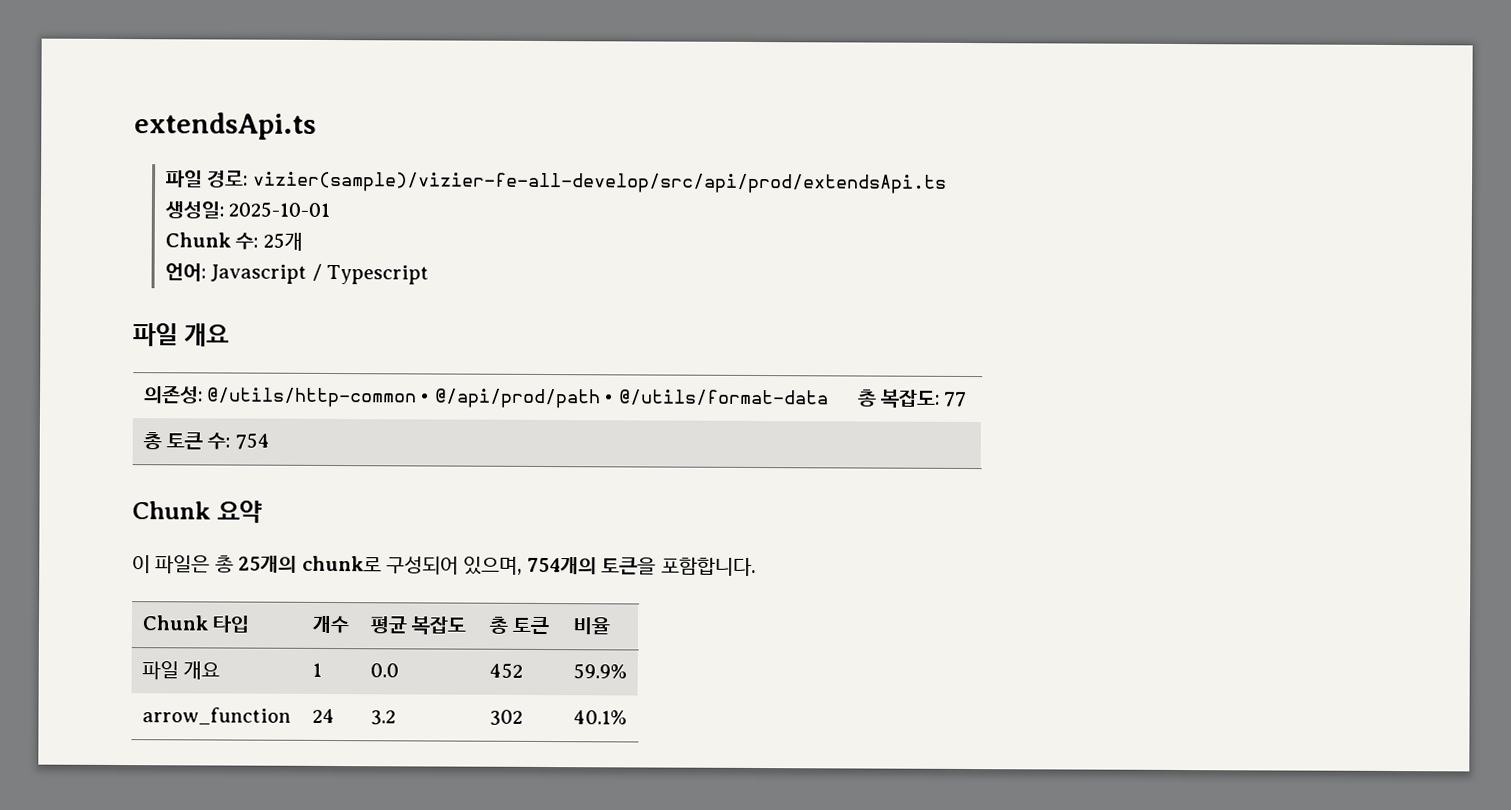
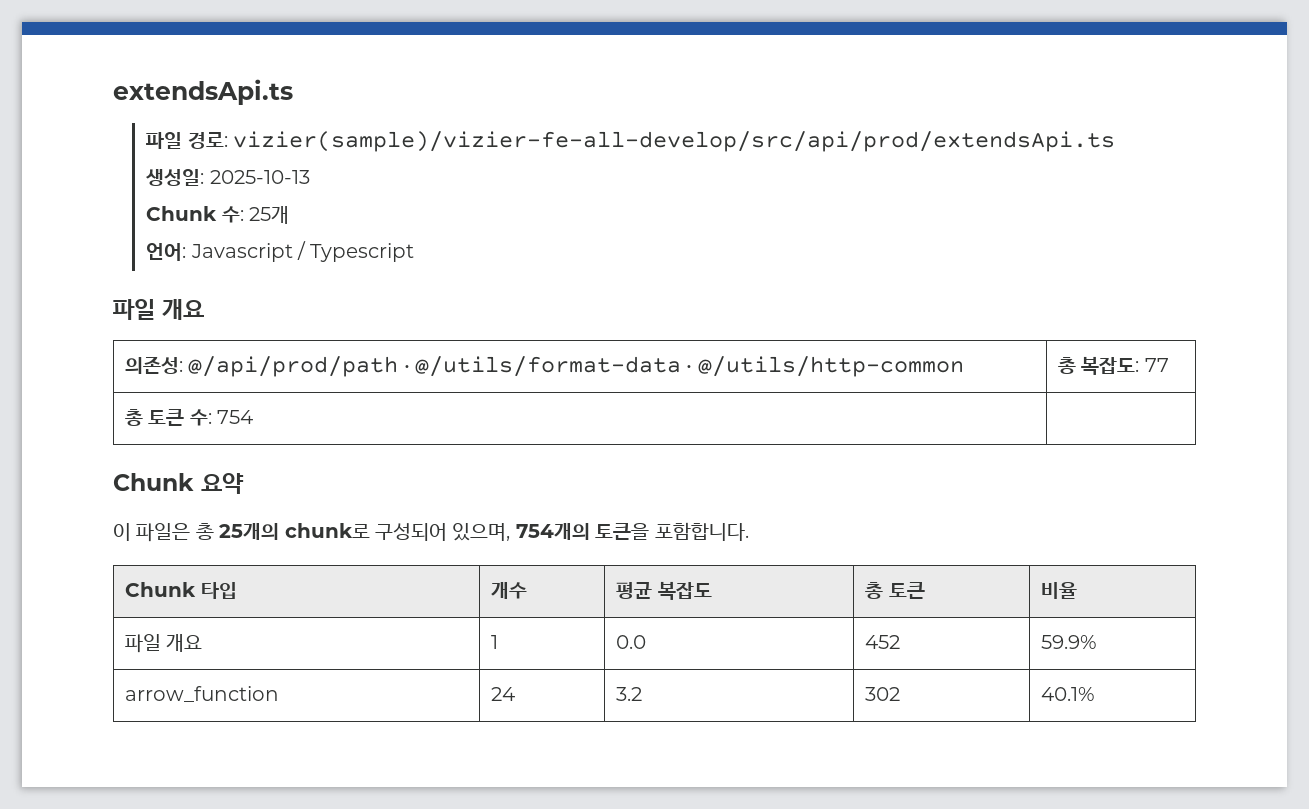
[228,201,331,218] 2025-10-01 -> [209,170,310,184] 2025-10-13
[206,387,431,408] @/utils/http-common • -> (183, 365) none
(829, 398) none -> [686,356,964,377] • @/utils/http-common

